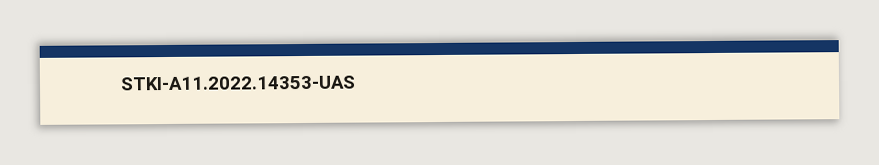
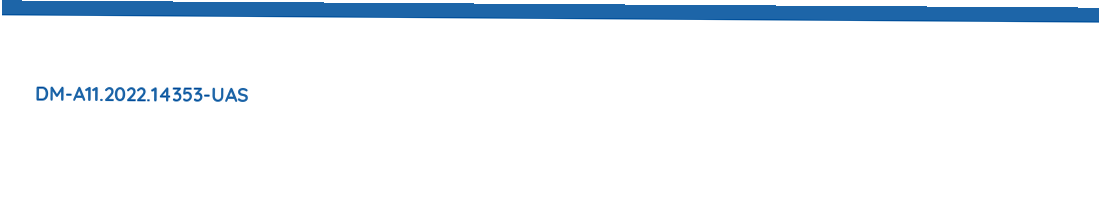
[120,75,356,91] STKI-A11.2022.14353-UAS -> [34,85,250,103] DM-A11.2022.14353-UAS

